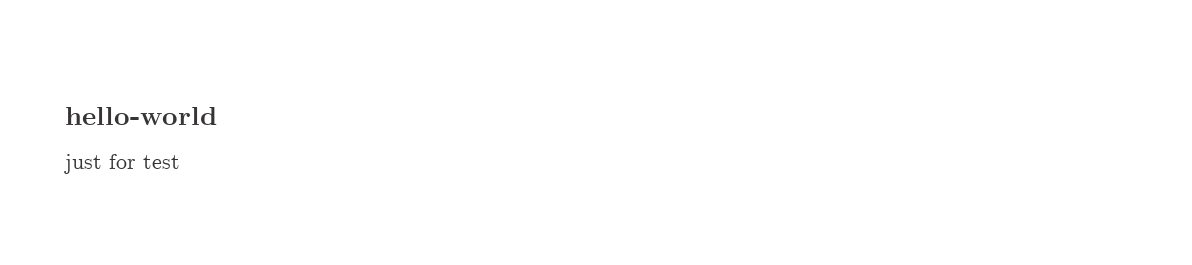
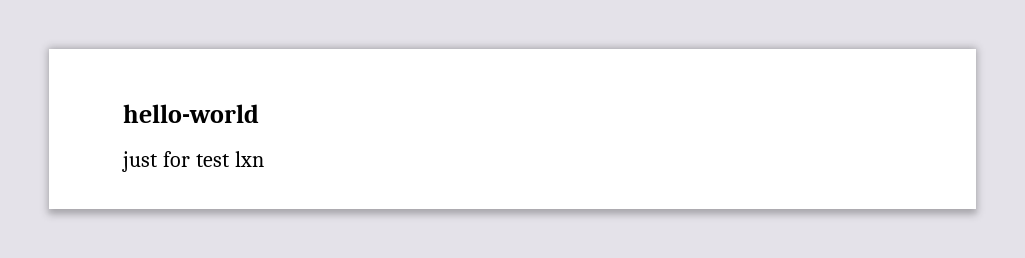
(180, 162) none -> [234,151,264,167] lxn

